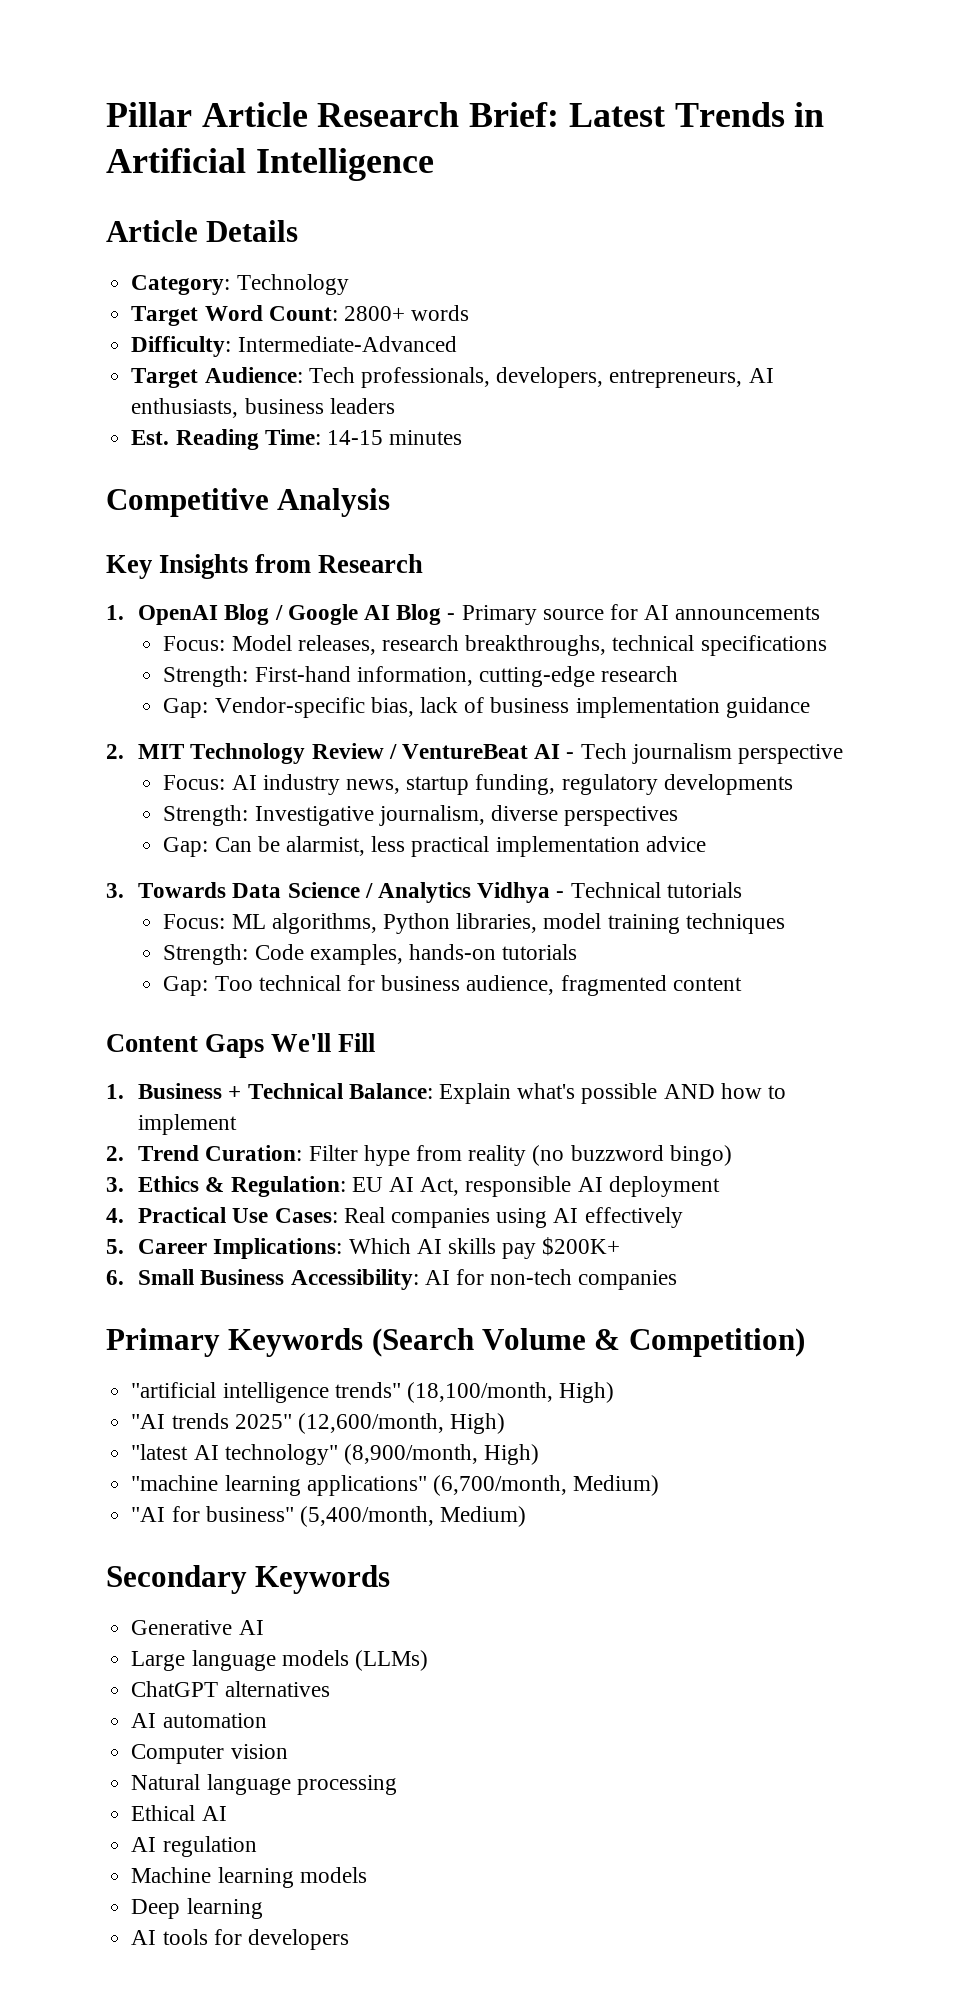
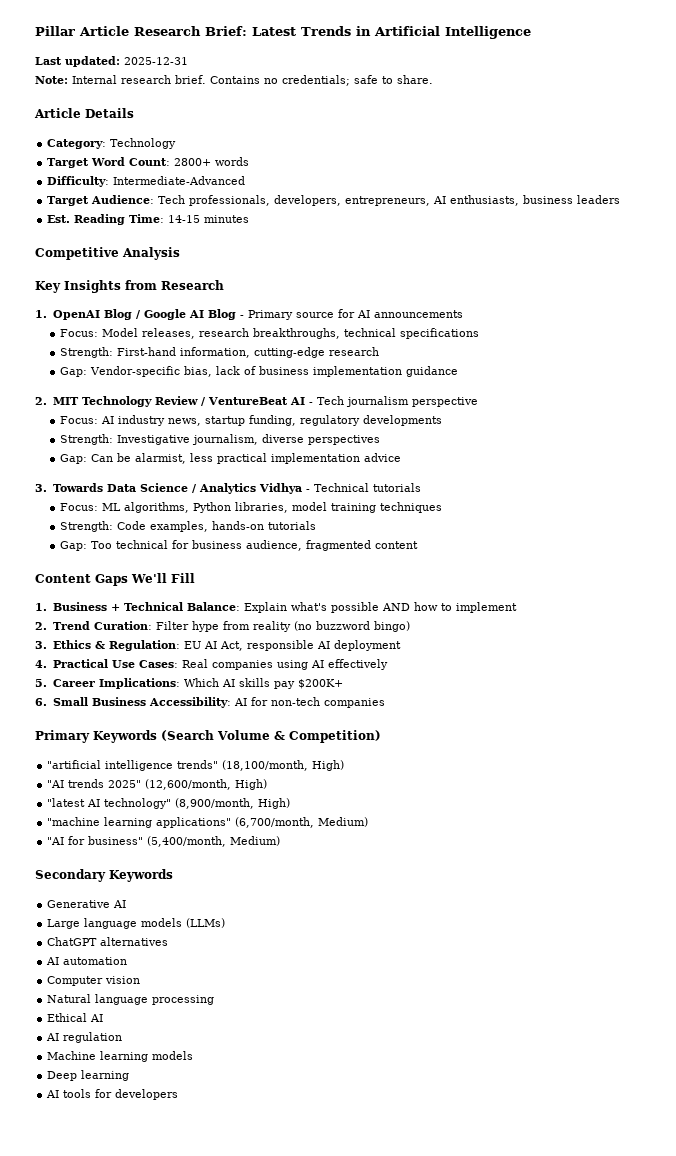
(434, 164) none -> [35,56,188,67] [35,75,433,86] // Last updated: 2025-12-31 // Note: Internal research brief. Contains no credentials; safe to share.

